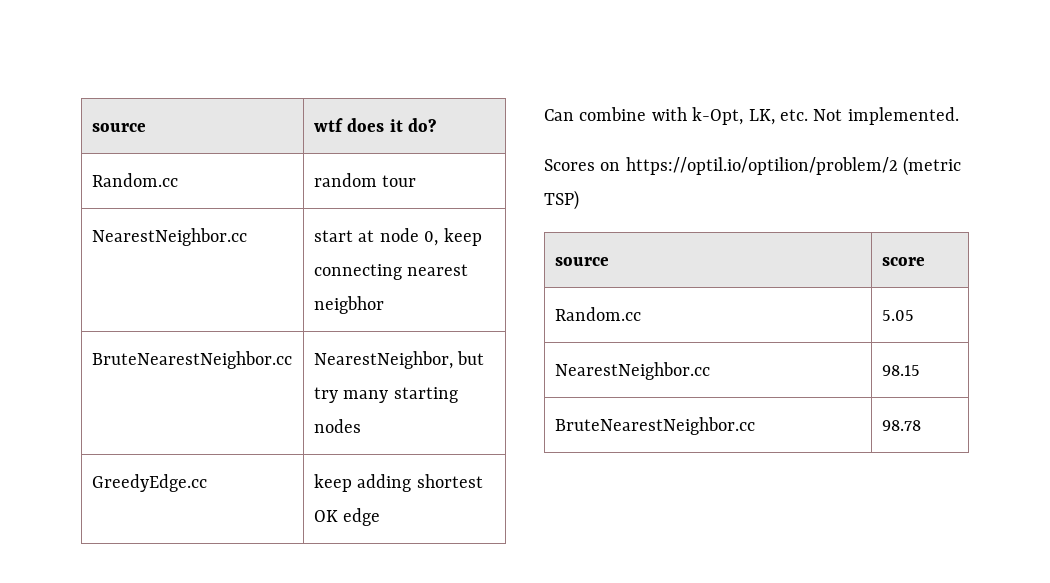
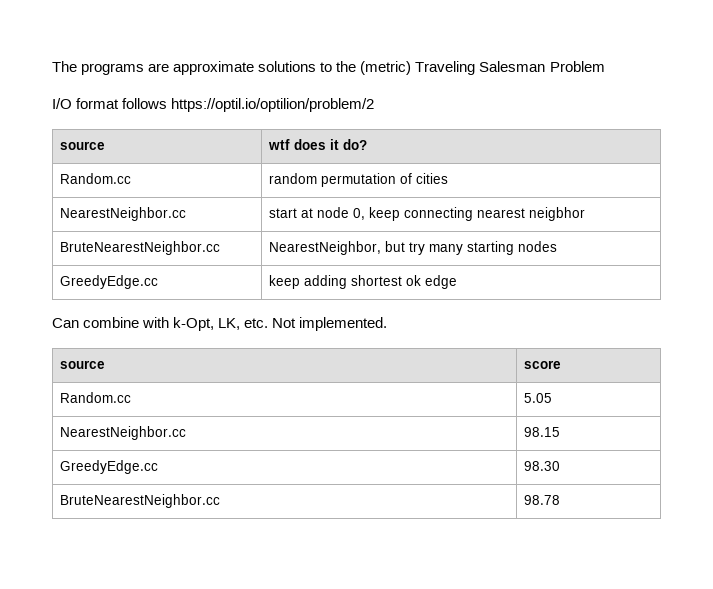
(91, 127) none -> [52,61,605,75] [52,98,375,112] The programs are approximate solutions to the (metric) Traveling Salesman Problem // I/O format follows https://optil.io/optilion/problem/2 //
[382,175,417,187] tour -> [321,173,449,187] permutation of cities
[313,510,338,522] OK -> [406,275,422,286] ok
[544,156,962,176] [544,190,579,210] // Scores on https://optil.io/optilion/problem/2 (metric TSP) -> (388, 324) none
(920, 370) none -> [60,460,159,474] [524,461,561,471] // GreedyEdge.cc | 98.30

